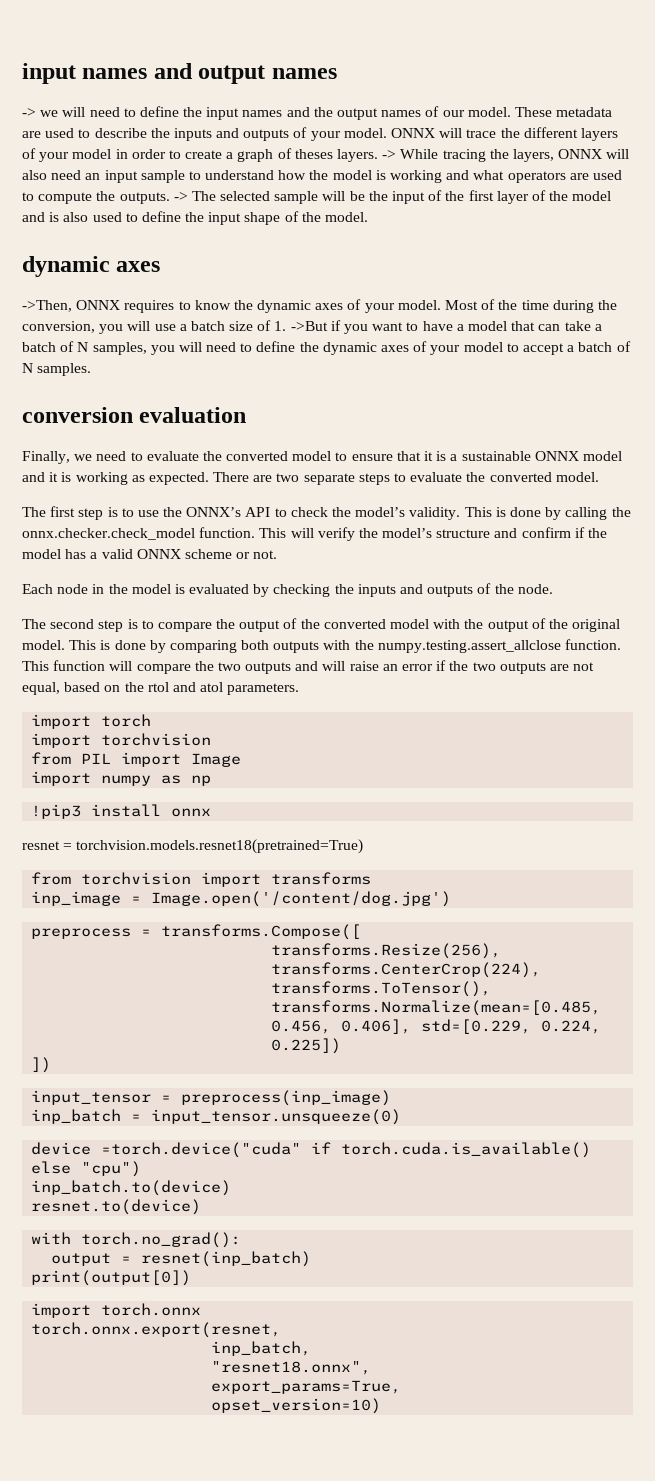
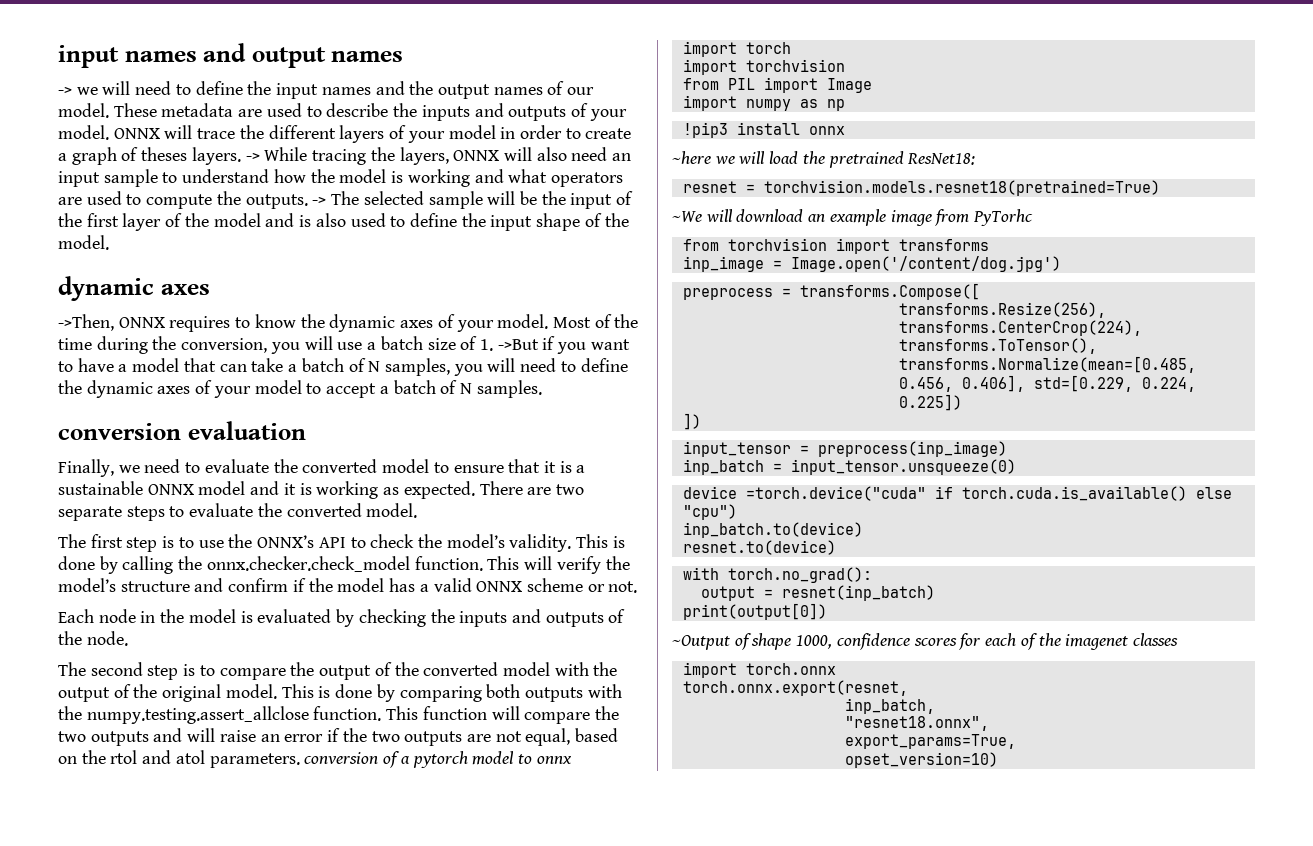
(300, 689) none -> [304,751,572,768] conversion of a pytorch model to onnx
[22,839,364,854] resnet = torchvision.models.resnet18(pretrained=True) -> [672,151,976,168] [682,180,1160,196] [672,209,1034,226] ~here we will load the pretrained ResNet18: // resnet = torchvision.models.resnet18(pretrained=True) // ~We will download an example image from PyTorhc
(192, 1278) none -> [672,633,1178,650] // ~Output of shape 1000, confidence scores for each of the imagenet classes

